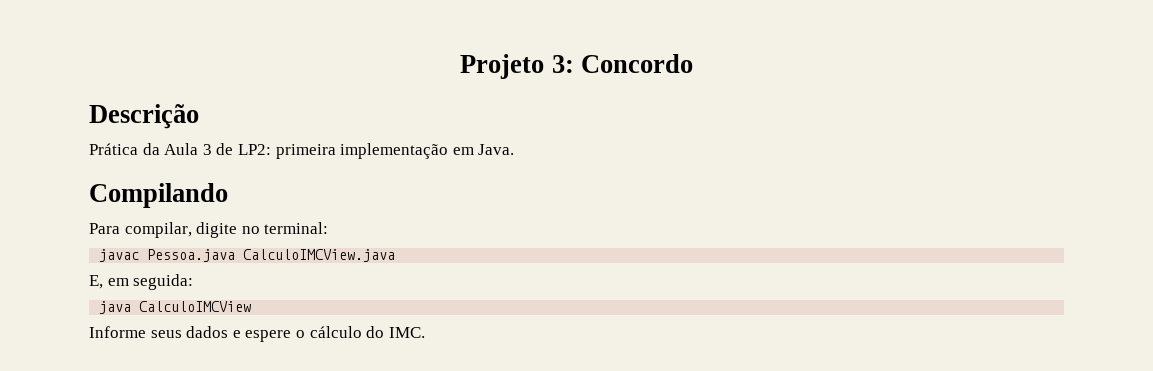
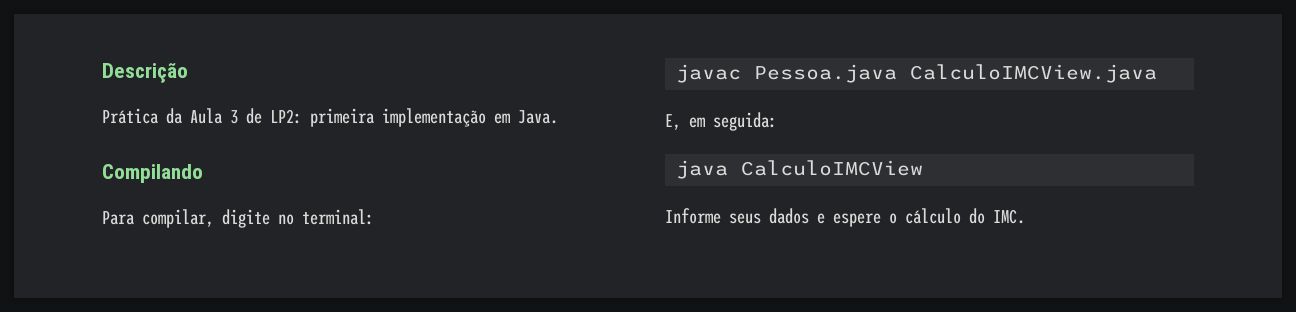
[460,54,693,79] Projeto 3: Concordo // -> (102, 73) none

